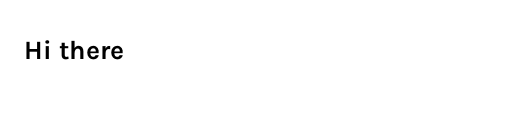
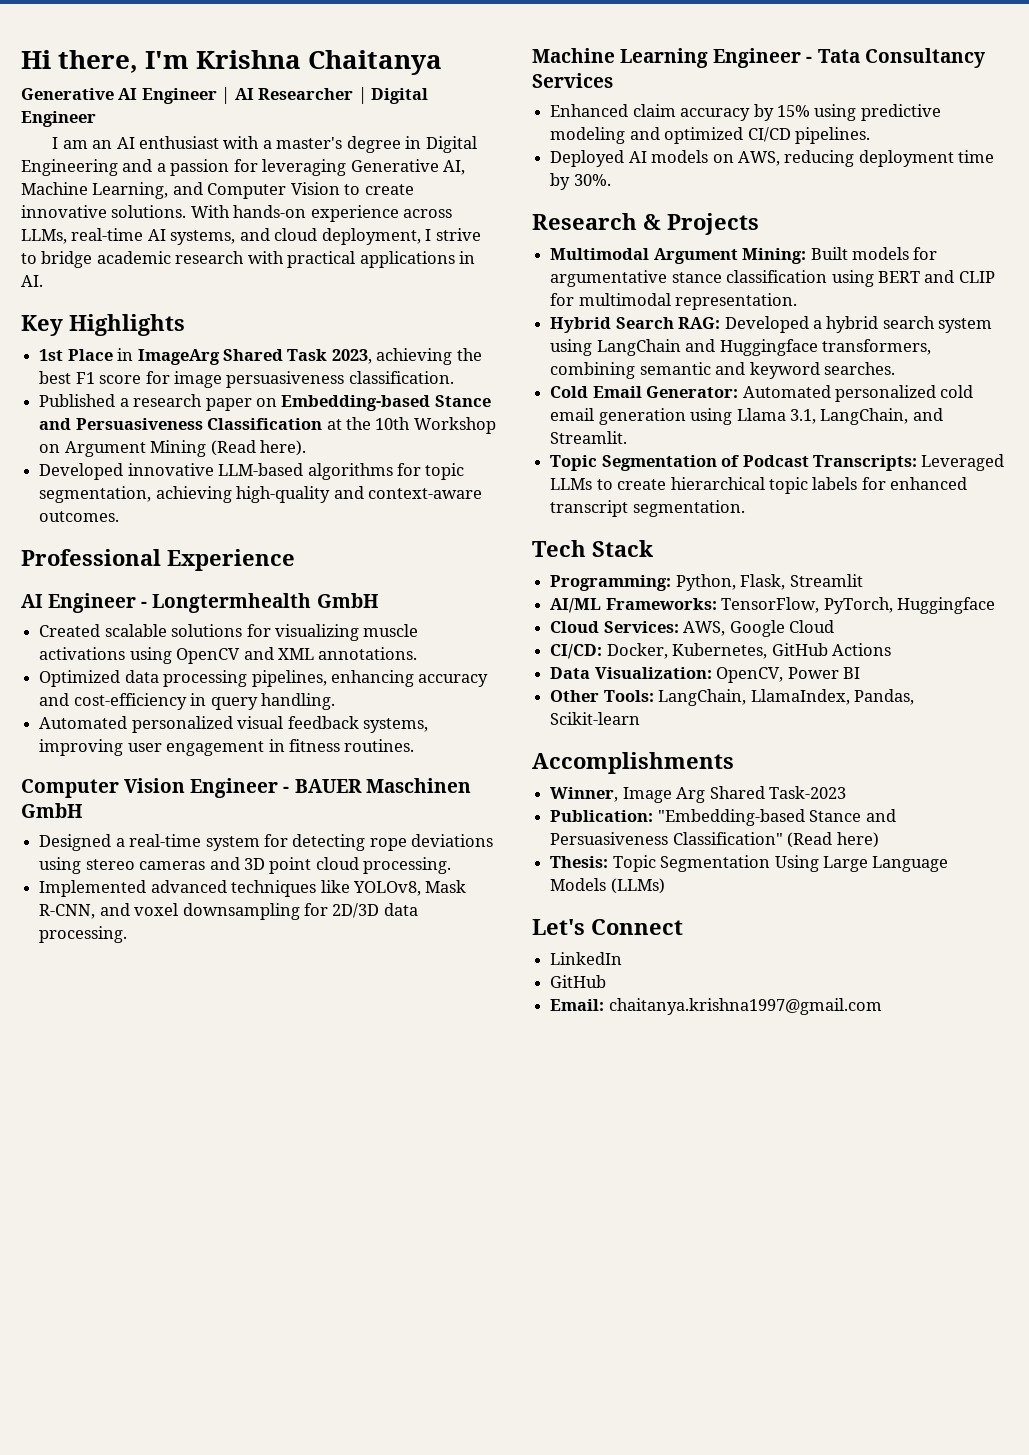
[59,40,125,60] there -> [58,50,443,75] [21,87,429,104] [21,111,96,127] [52,136,477,153] [21,159,466,176] [21,182,414,199] [21,205,453,222] [21,228,481,245] [21,251,476,268] [21,275,43,287] [21,314,185,336] [39,348,482,365] [39,371,454,388] [39,394,491,411] [39,417,496,434] [39,440,306,457] [39,463,465,480] [39,486,482,503] [39,511,120,522] [21,549,295,571] [21,593,379,613] [39,624,419,641] [39,647,418,664] [39,670,489,687] [39,693,335,710] [39,716,428,733] [39,739,415,756] [21,778,471,798] [21,803,83,818] [39,834,494,851] [39,857,452,874] [39,880,467,897] [39,903,418,920] [39,926,128,943] [532,48,985,68] [532,73,613,88] [550,104,941,121] [550,127,870,144] [550,150,995,167] [550,173,611,190] [532,213,759,235] [550,247,938,264] [550,270,995,287] [550,293,798,310] [550,316,993,333] [550,339,931,356] [550,362,895,379] [550,385,974,402] [550,408,943,425] [550,431,628,444] [550,454,1005,471] [550,477,968,494] [550,500,745,517] [532,540,653,557] [550,574,863,591] [550,597,995,614] [550,620,834,637] [550,643,891,659] [550,667,860,683] [550,689,914,706] [550,712,641,725] [532,752,734,774] [550,786,846,803] [550,809,896,826] [550,832,879,848] [550,855,949,872] [550,878,665,894] [532,919,683,935] [550,952,623,965] [550,975,607,988] [550,998,882,1015] there, I'm Krishna Chaitanya // Generative AI Engineer | AI Researcher | Digital Engineer // I am an AI enthusiast with a master's degree in Digital Engineering and a passion for leveraging Generative AI, Machine Learning, and Computer Vision to create innovative solutions. With hands-on experience across LLMs, real-time AI systems, and cloud deployment, I strive to bridge academic research with practical applications in AI. // Key Highlights // 1st Place in ImageArg Shared Task 2023, achieving the best F1 score for image persuasiveness classification. // Published a research paper on Embedding-based Stance and Persuasiveness Classification at the 10th Workshop on Argument Mining (Read here). // Developed innovative LLM-based algorithms for topic segmentation, achieving high-quality and context-aware outcomes. // Professional Experience // AI Engineer - Longtermhealth GmbH // Created scalable solutions for visualizing muscle activations using OpenCV and XML annotations. // Optimized data processing pipelines, enhancing accuracy and cost-efficiency in query handling. // Automated personalized visual feedback systems, improving user engagement in fitness routines. // Computer Vision Engineer - BAUER Maschinen GmbH // Designed a real-time system for detecting rope deviations using stereo cameras and 3D point cloud processing. // Implemented advanced techniques like YOLOv8, Mask R-CNN, and voxel downsampling for 2D/3D data processing. // Machine Learning Engineer - Tata Consultancy Services // Enhanced claim accuracy by 15% using predictive modeling and optimized CI/CD pipelines. // Deployed AI models on AWS, reducing deployment time by 30%. // Research & Projects // Multimodal Argument Mining: Built models for argumentative stance classification using BERT and CLIP for multimodal representation. // Hybrid Search RAG: Developed a hybrid search system using LangChain and Huggingface transformers, combining semantic and keyword searches. // Cold Email Generator: Automated personalized cold email generation using Llama 3.1, LangChain, and Streamlit. // Topic Segmentation of Podcast Transcripts: Leveraged LLMs to create hierarchical topic labels for enhanced transcript segmentation. // Tech Stack // Programming: Python, Flask, Streamlit // AI/ML Frameworks: TensorFlow, PyTorch, Huggingface // Cloud Services: AWS, Google Cloud // CI/CD: Docker, Kubernetes, GitHub Actions // Data Visualization: OpenCV, Power BI // Other Tools: LangChain, LlamaIndex, Pandas, Scikit-learn // Accomplishments // Winner, Image Arg Shared Task-2023 // Publication: "Embedding-based Stance and Persuasiveness Classification" (Read here) // Thesis: Topic Segmentation Using Large Language Models (LLMs) // Let's Connect // LinkedIn // GitHub // Email: chaitanya.krishna1997@gmail.com

